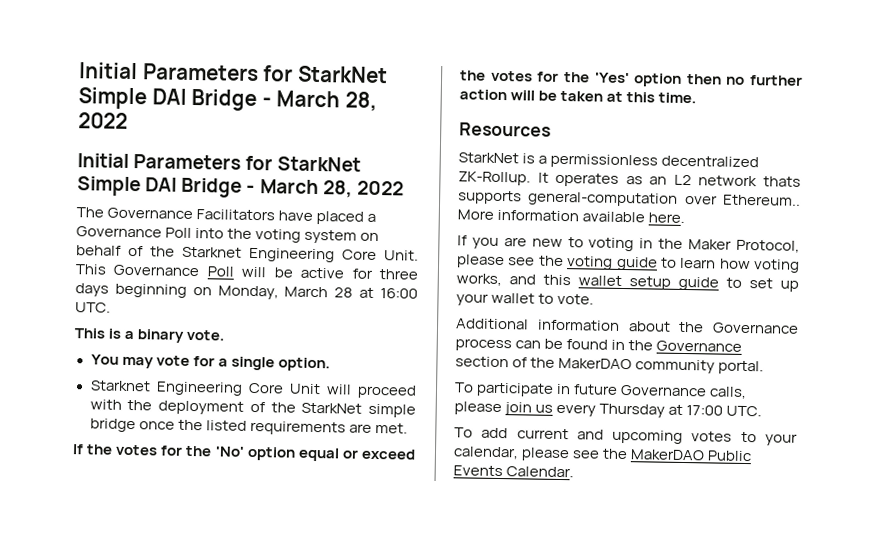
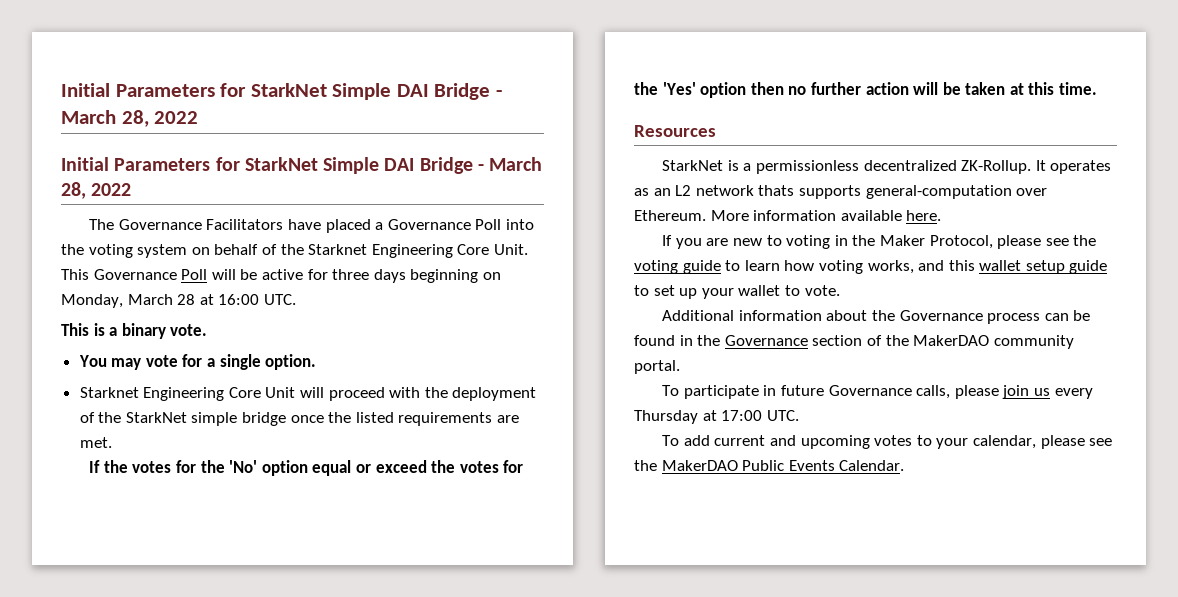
[723,194,801,206] Ethereum.. -> [634,210,706,221] Ethereum.

